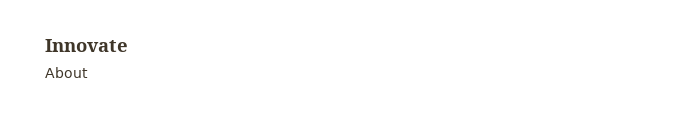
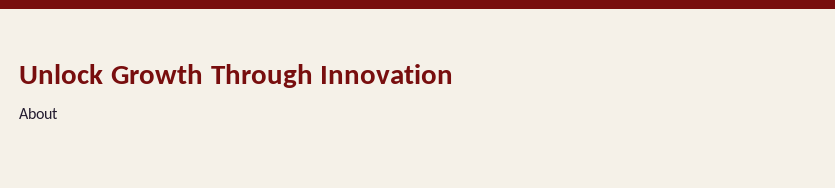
[45,39,128,52] Innovate -> [19,64,454,88] Unlock Growth Through Innovation

